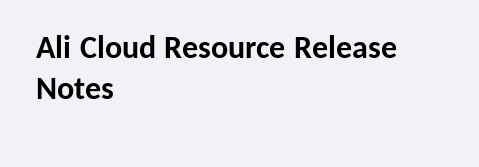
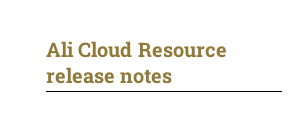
[293,35,397,58] [36,78,114,99] Release Notes -> [46,67,173,84] release notes

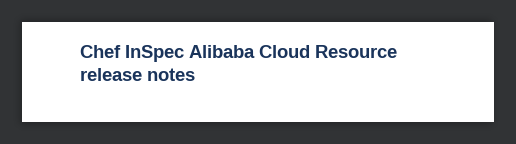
[46,41,74,57] Ali -> [80,45,255,62] Chef InSpec Alibaba

